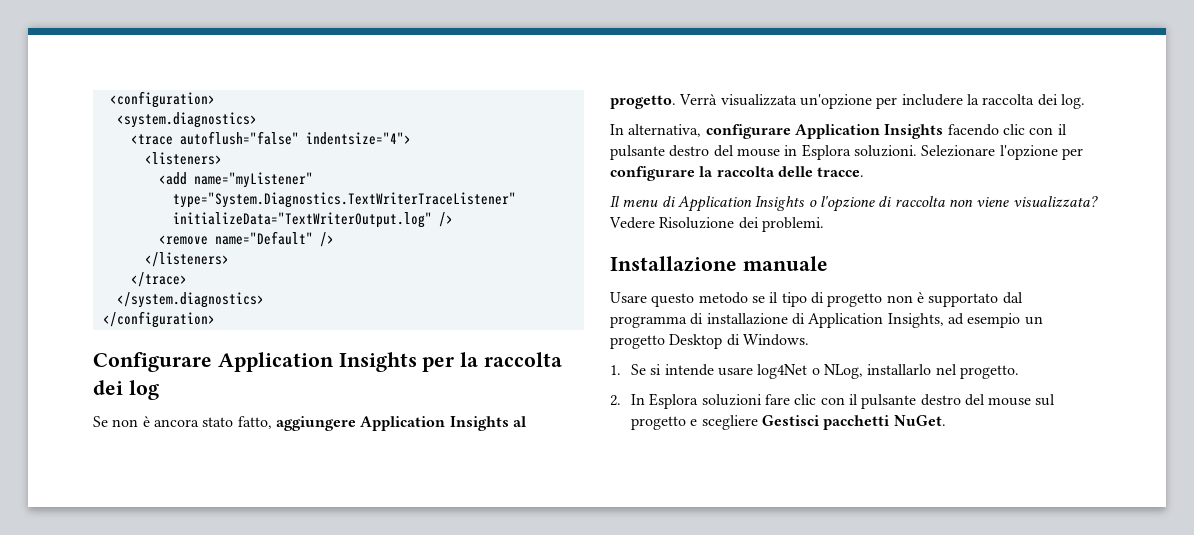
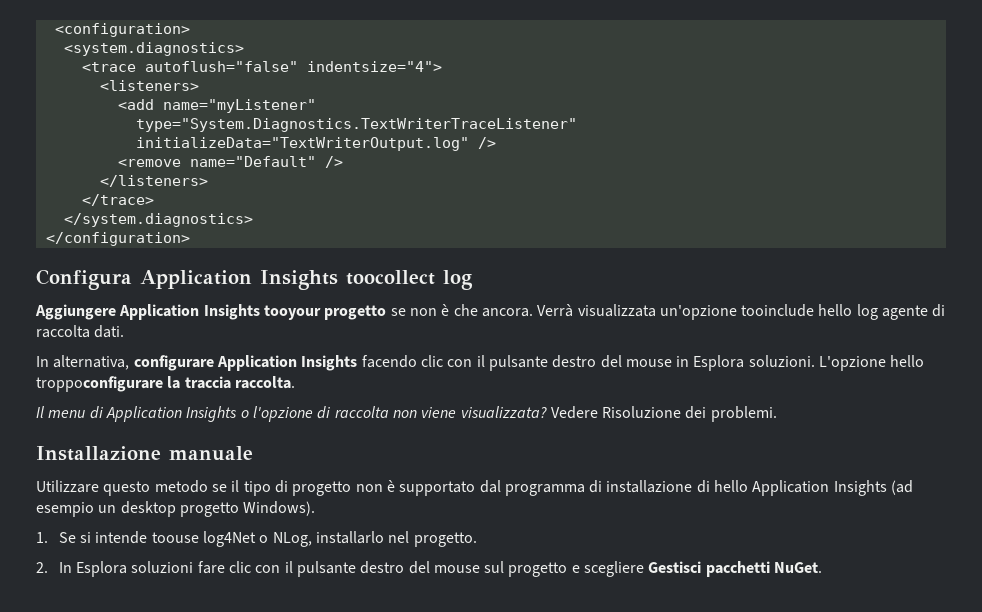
[93,352,563,372] [93,380,159,400] [93,416,526,431] [610,94,1085,109] Configurare Application Insights per la raccolta dei log // Se non è ancora stato fatto, aggiungere Application Insights al progetto. Verrà visualizzata un'opzione per includere la raccolta dei log. -> [36,269,473,290] [35,304,946,320] [36,325,125,338] Configura Application Insights toocollect log // Aggiungere Application Insights tooyour progetto se non è che ancora. Verrà visualizzata un'opzione tooinclude hello log agente di raccolta dati.
[921,145,1083,160] [610,166,865,181] Selezionare l'opzione per configurare la raccolta delle tracce. -> [819,355,925,371] [36,376,295,392] L'opzione hello troppoconfigurare la traccia raccolta.
[610,292,647,303] Usare -> [36,480,99,493] Utilizzare
[808,313,1043,328] [610,334,809,349] Application Insights, ad esempio un progetto Desktop di Windows. -> [714,480,914,496] [36,501,316,517] hello Application Insights (ad esempio un desktop progetto Windows).
[717,367,753,376] usare -> [151,532,199,543] toouse

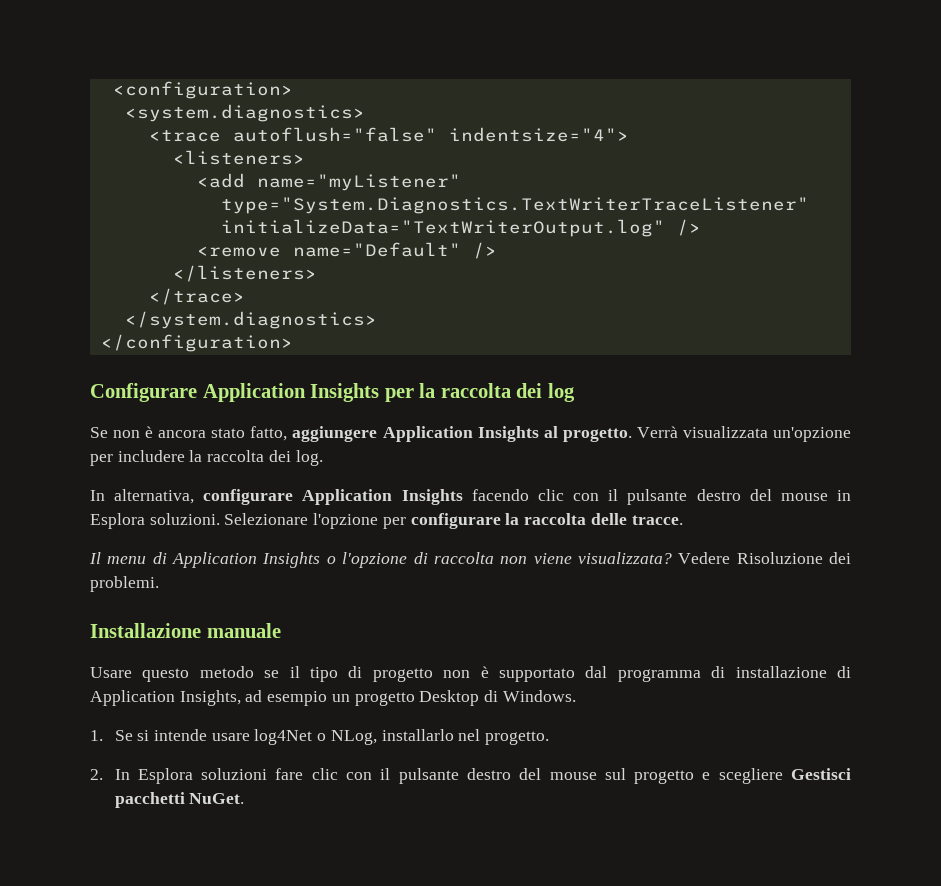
[36,269,473,290] [35,304,946,320] [36,325,125,338] Configura Application Insights toocollect log // Aggiungere Application Insights tooyour progetto se non è che ancora. Verrà visualizzata un'opzione tooinclude hello log agente di raccolta dati. -> [90,383,575,402] [90,426,852,442] [90,450,323,466] Configurare Application Insights per la raccolta dei log // Se non è ancora stato fatto, aggiungere Application Insights al progetto. Verrà visualizzata un'opzione per includere la raccolta dei log.
[819,355,925,371] [36,376,295,392] L'opzione hello troppoconfigurare la traccia raccolta. -> [224,513,683,529] Selezionare l'opzione per configurare la raccolta delle tracce.
[36,480,99,493] Utilizzare -> [90,667,132,678] Usare
[714,480,914,496] [36,501,316,517] hello Application Insights (ad esempio un desktop progetto Windows). -> [90,690,576,706] Application Insights, ad esempio un progetto Desktop di Windows.
[151,532,199,543] toouse -> [211,733,250,741] usare

